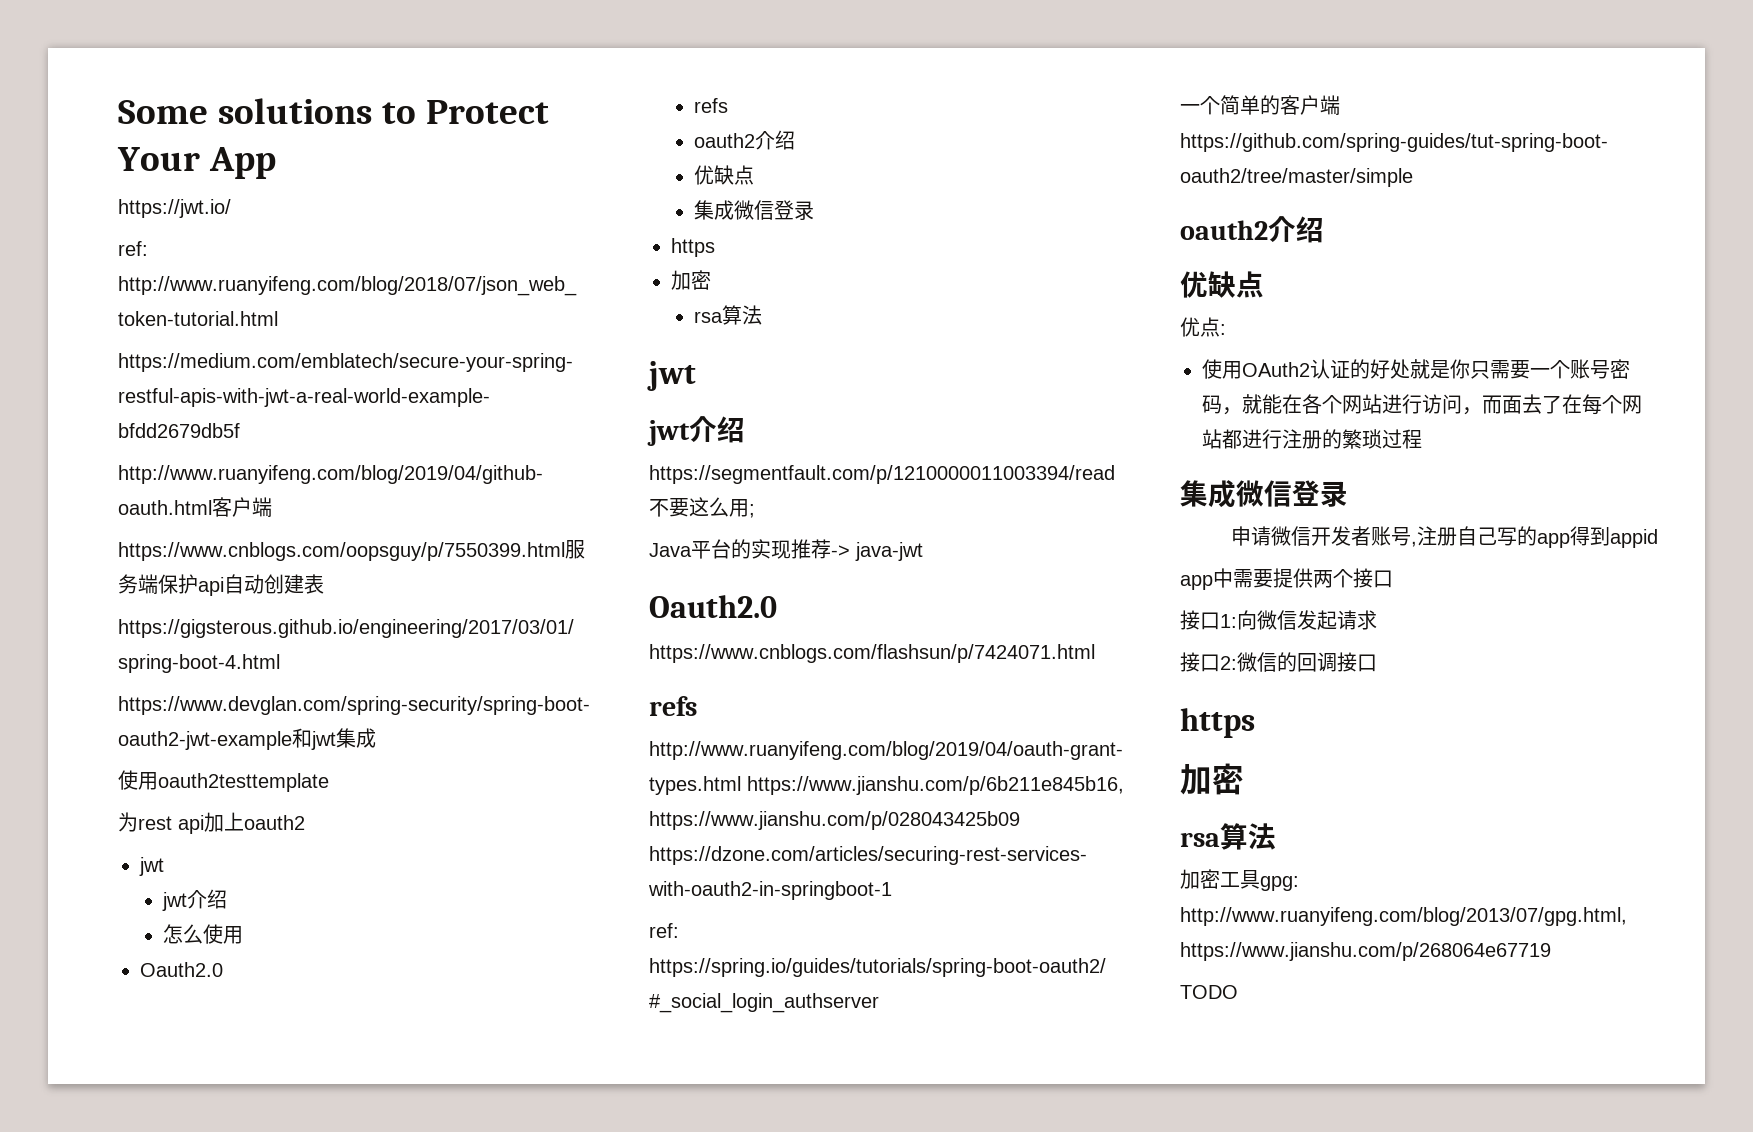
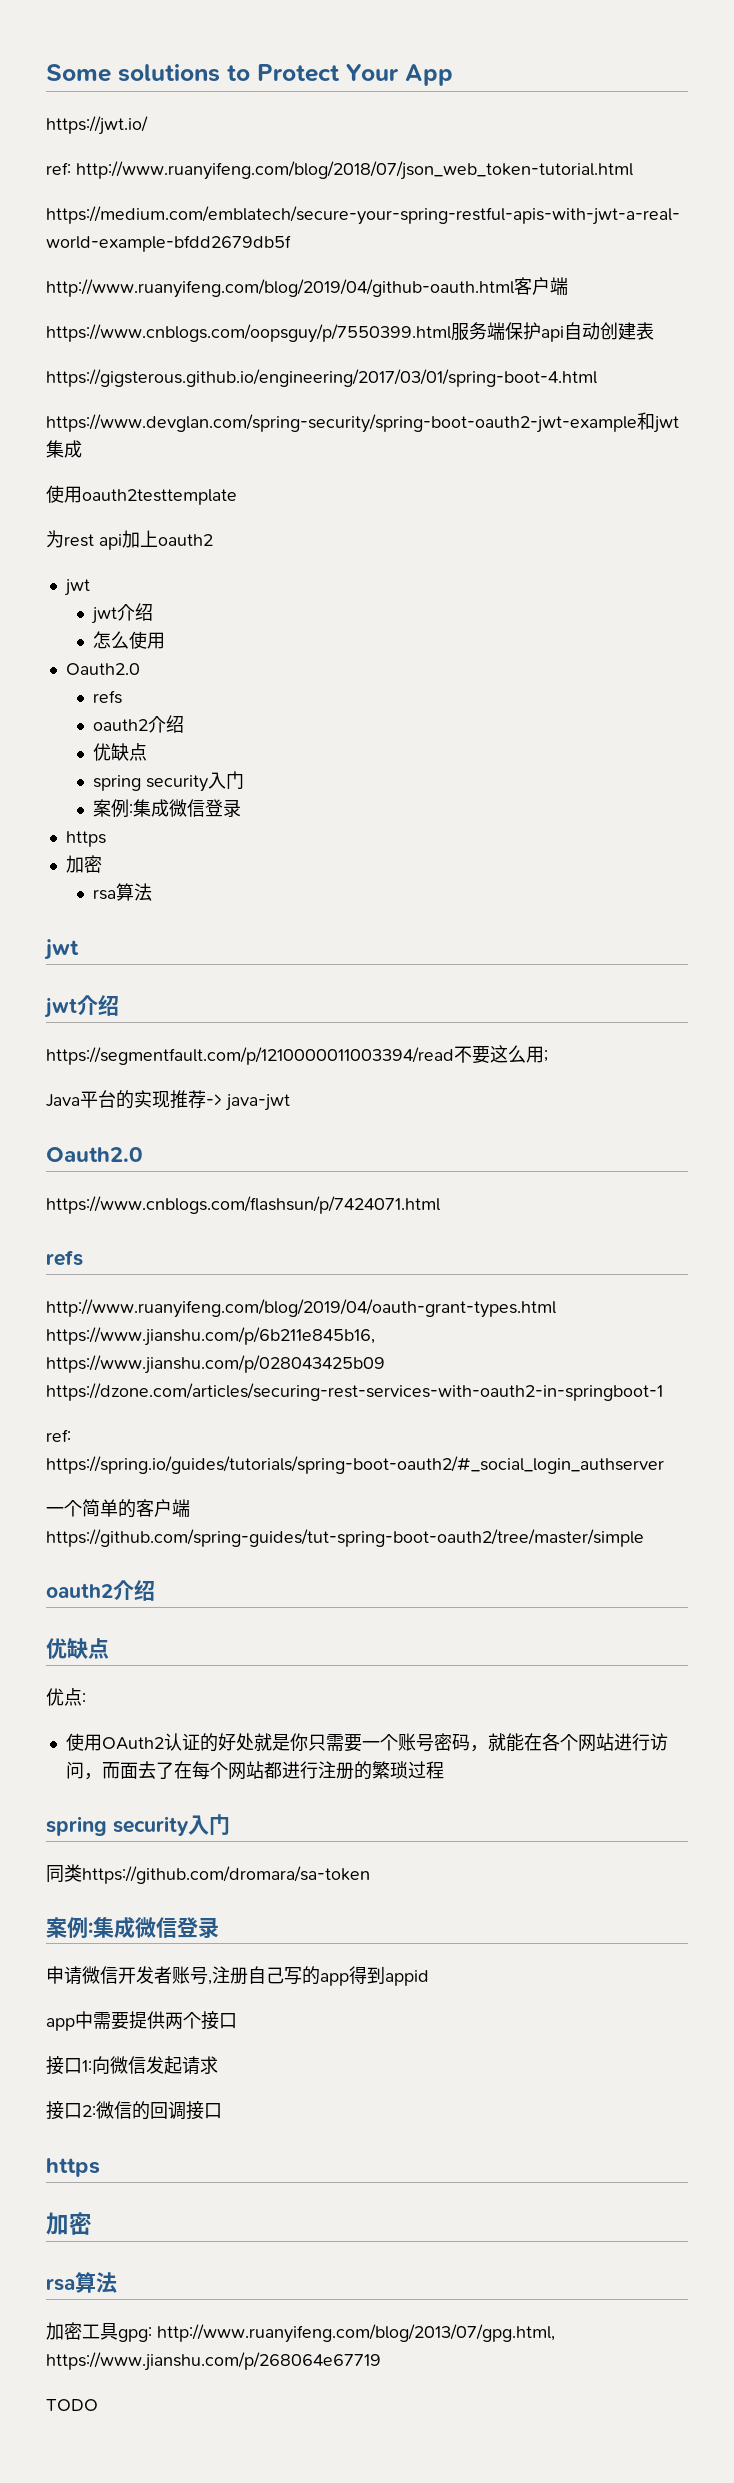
(755, 175) none -> [93,771,245,792] [93,799,134,818] spring security入门 // 案例:
(1422, 439) none -> [46,1814,230,1836] [46,1864,370,1884] [46,1917,93,1938] spring security入门 // 同类https://github.com/dromara/sa-token // 案例:

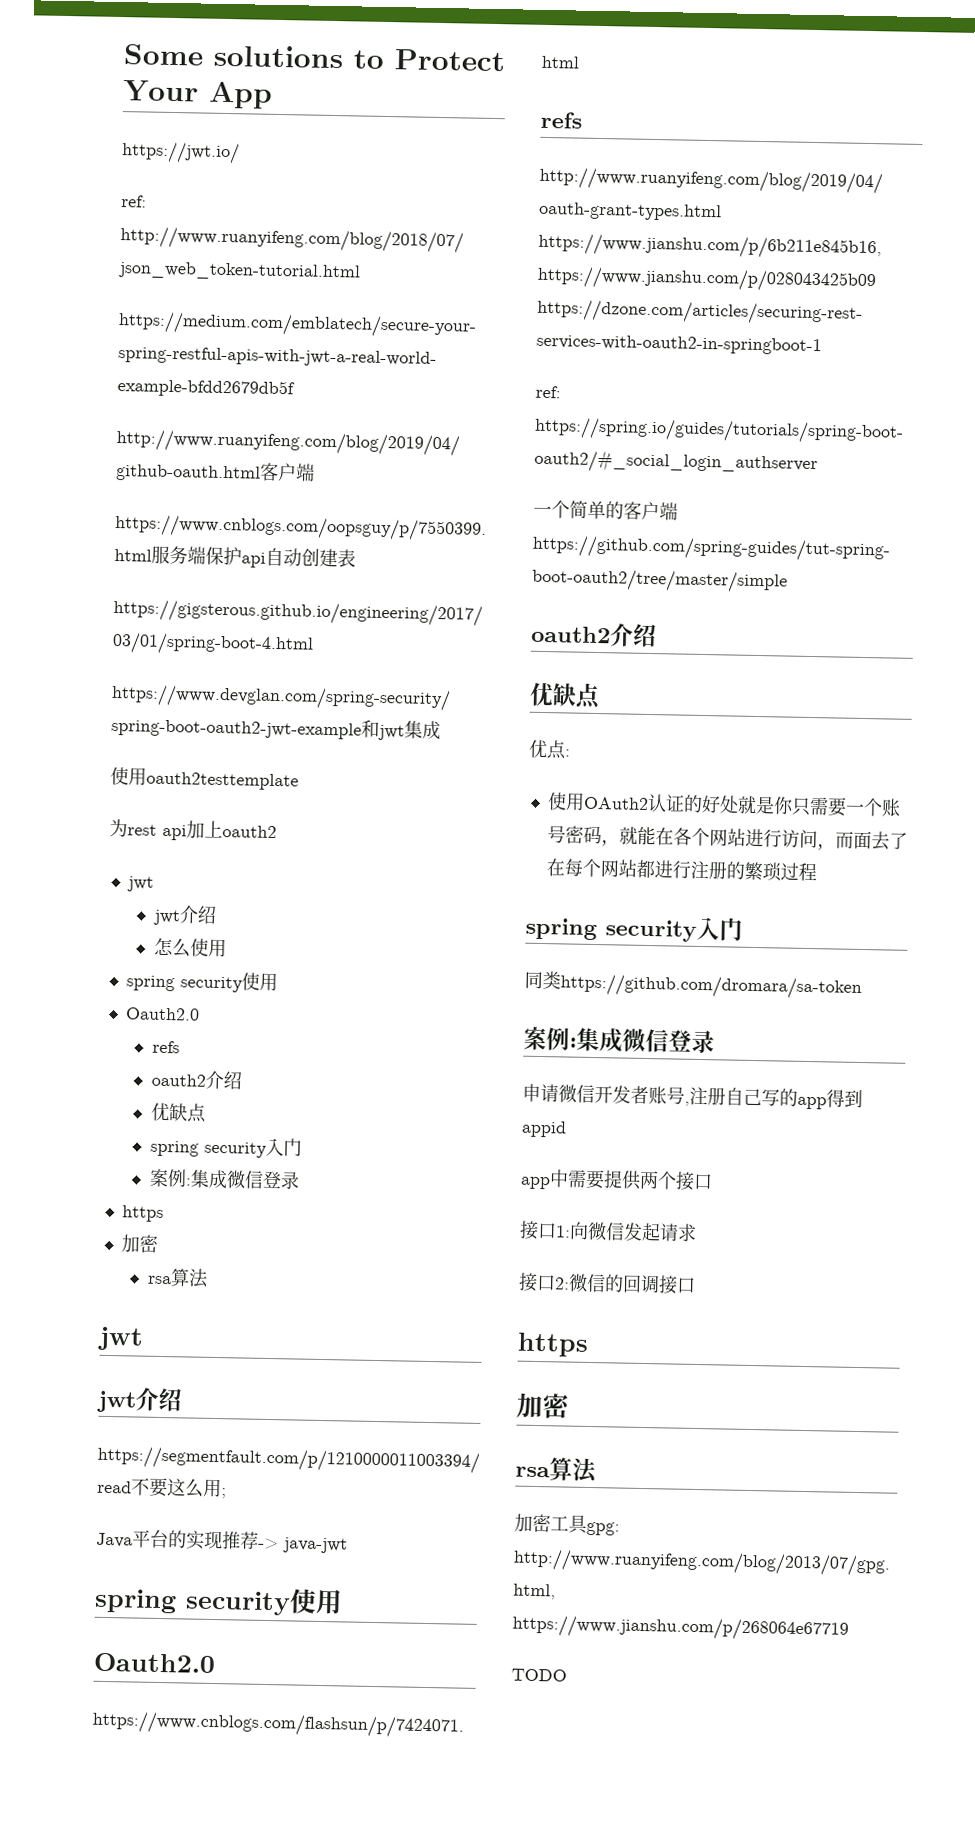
(166, 640) none -> [125,972,278,993] // spring security使用
(290, 1102) none -> [94,1588,343,1616] // spring security使用

